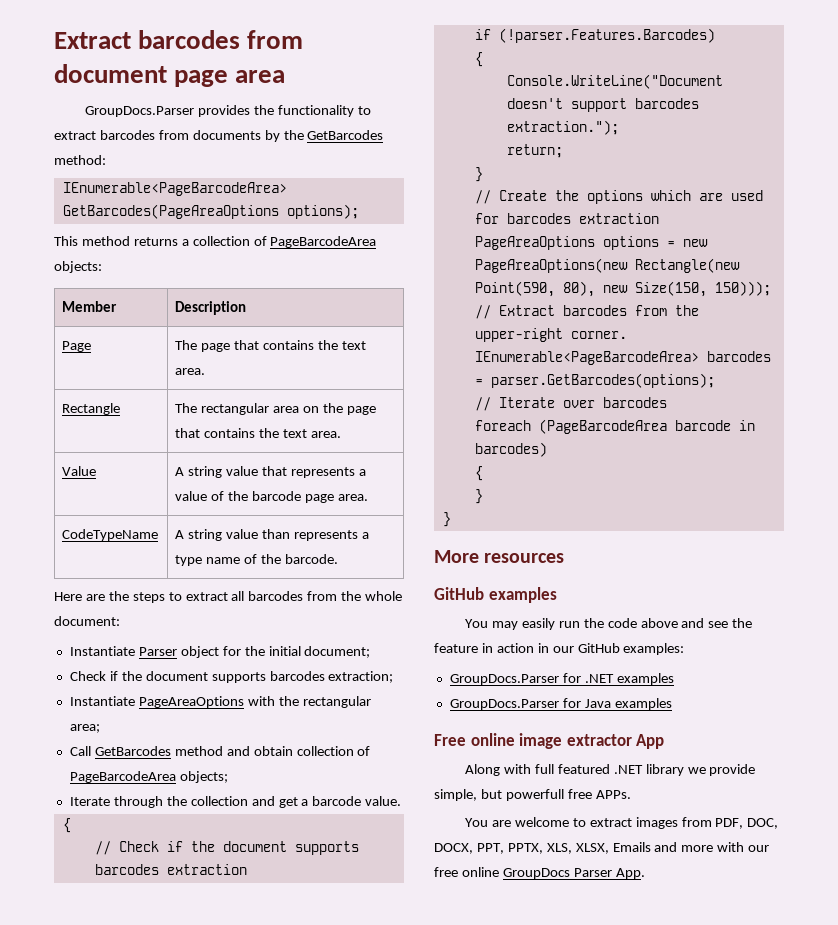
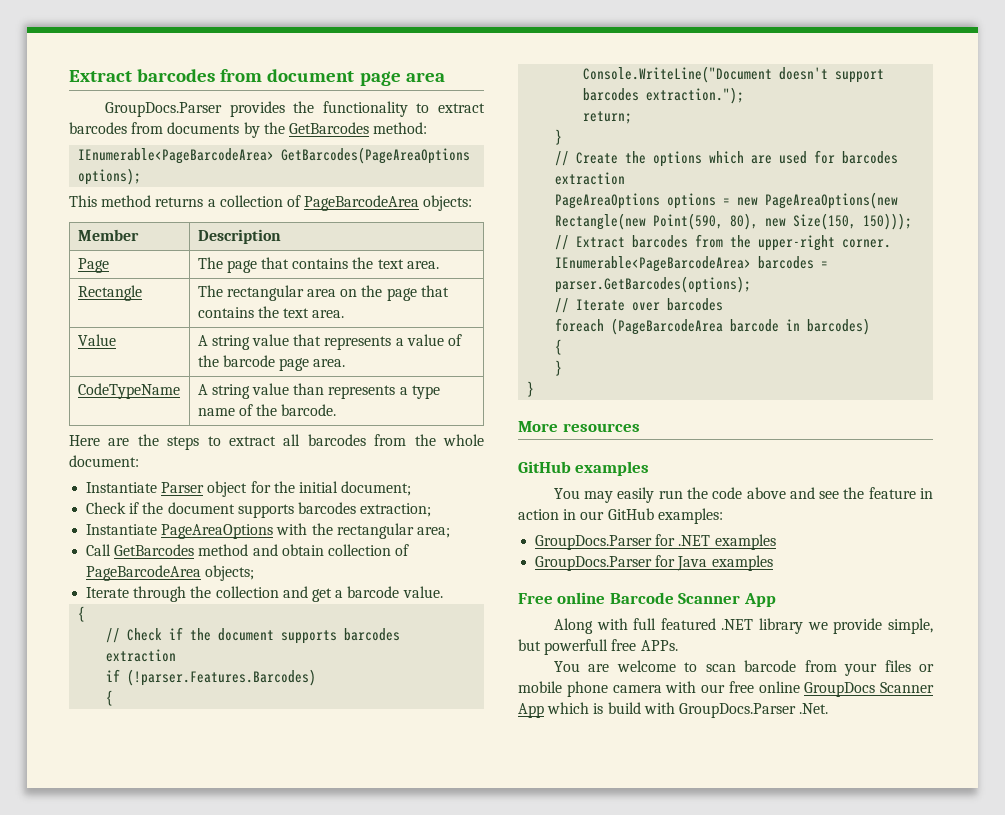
[519,733,632,749] image extractor -> [609,592,741,604] Barcode Scanner
[589,817,779,829] [434,842,714,854] extract images from PDF, DOC, DOCX, PPT, PPTX, XLS, XLSX, Emails and more -> [705,660,934,676] [518,681,662,697] scan barcode from your files or mobile phone camera
[573,868,645,879] Parser App. -> [880,682,934,693] [518,702,829,718] Scanner App which is build with GroupDocs.Parser .Net.

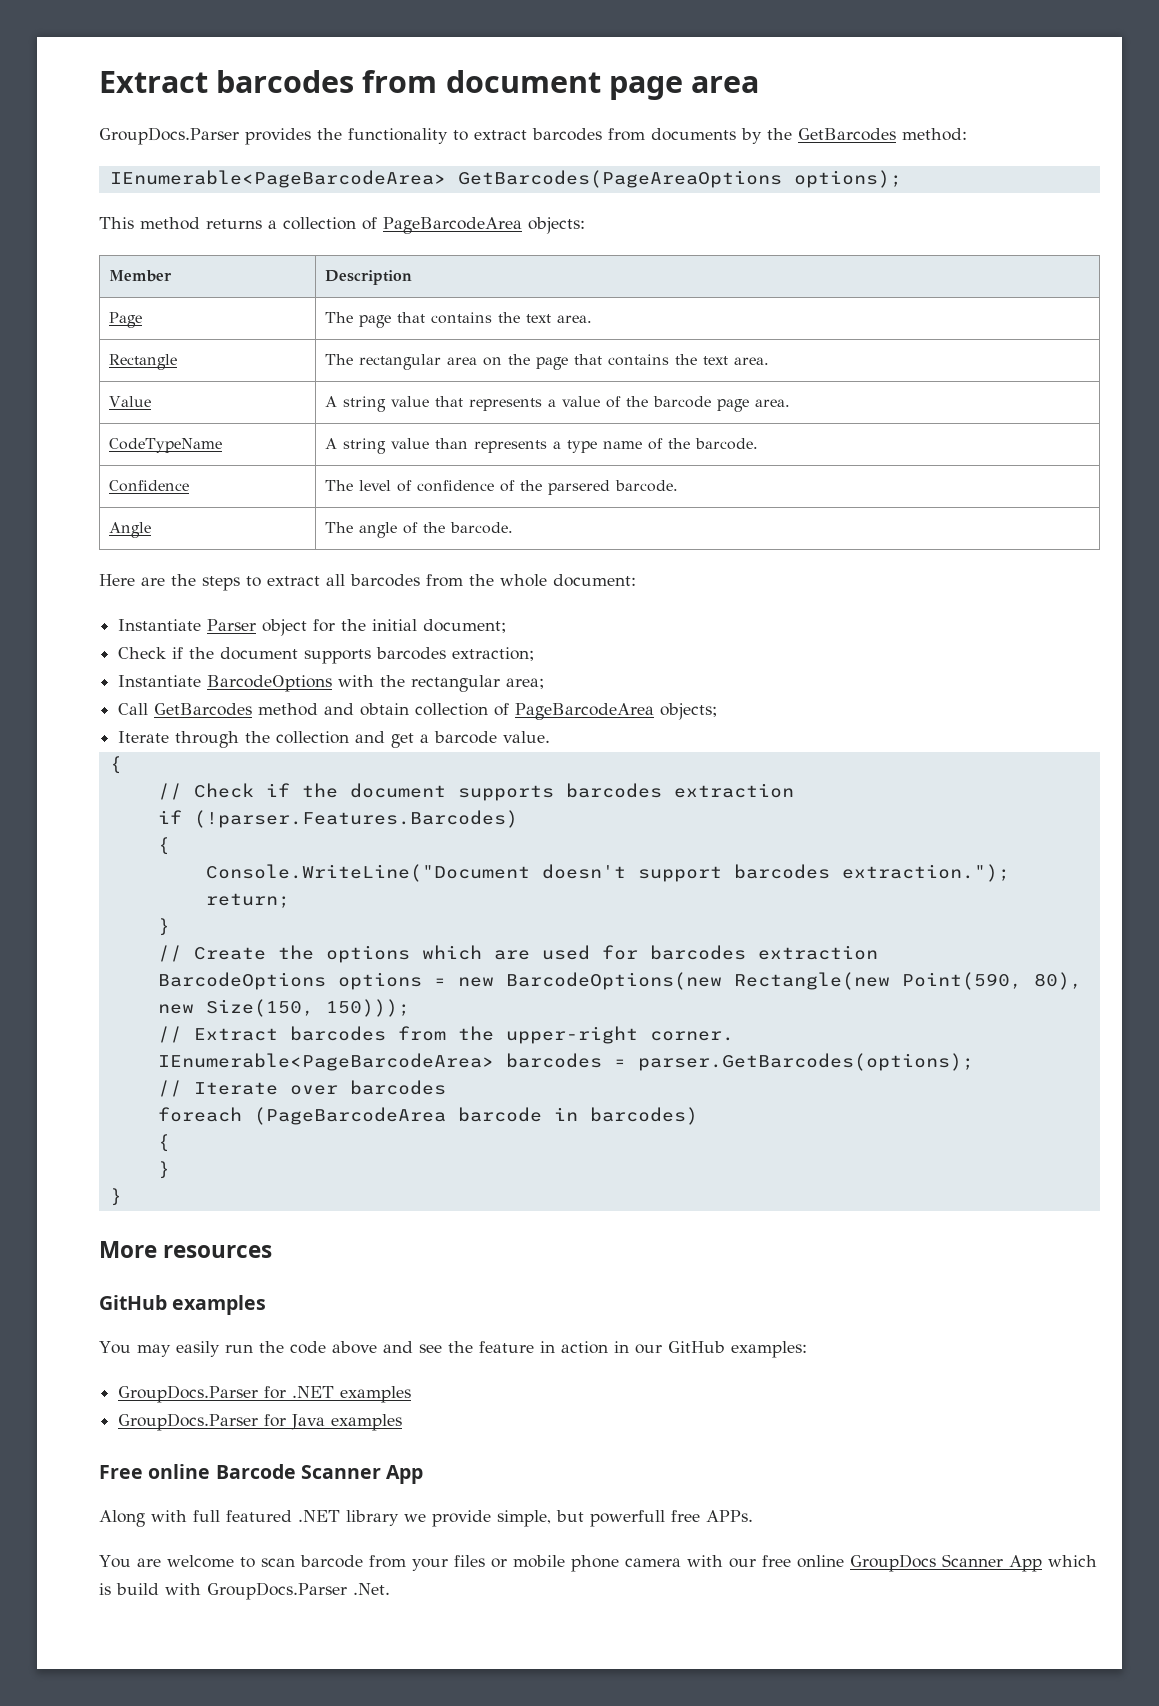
(337, 410) none -> [108,480,189,492] [324,480,678,495] [108,522,151,538] [324,522,513,538] // Confidence | The level of confidence of the parsered barcode. // Angle | The angle of the barcode.
[161,524,274,539] PageAreaOptions -> [207,675,333,692] BarcodeOptions
[555,193,661,209] PageAreaOptions -> [157,972,326,990] BarcodeOptions
[765,192,899,209] PageAreaOptions(new -> [505,972,722,990] BarcodeOptions(new

